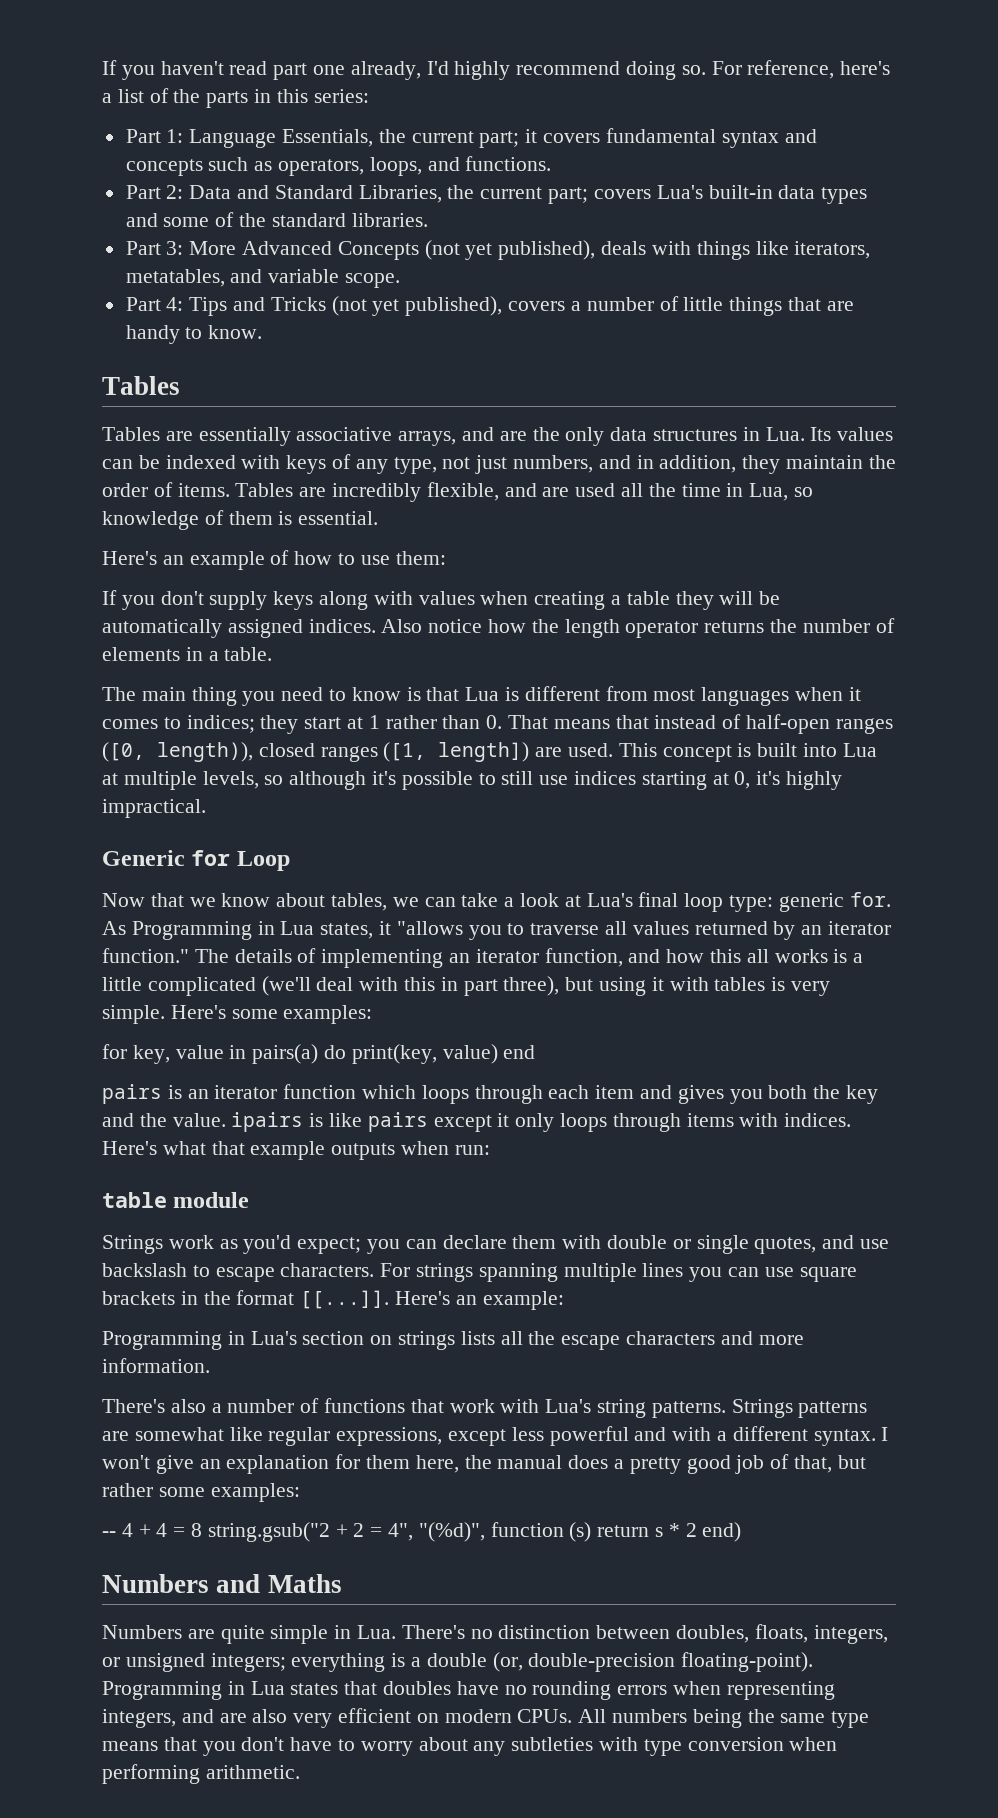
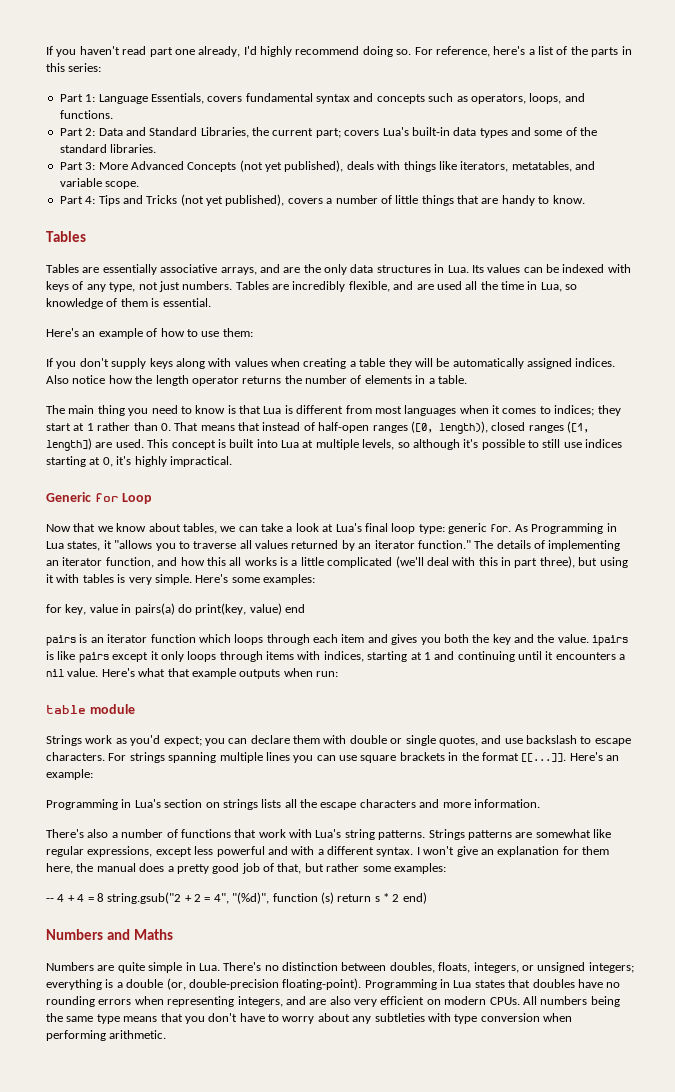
[378,129,538,148] the current part; it -> (204, 98) none
[513,455,896,474] [102,482,230,497] numbers, and in addition, they maintain the order of items. -> [182,281,233,290] numbers.
[784,1113,852,1127] indices. -> [323,651,626,662] [46,668,99,677] indices, starting at 1 and continuing until it encounters a nil value.

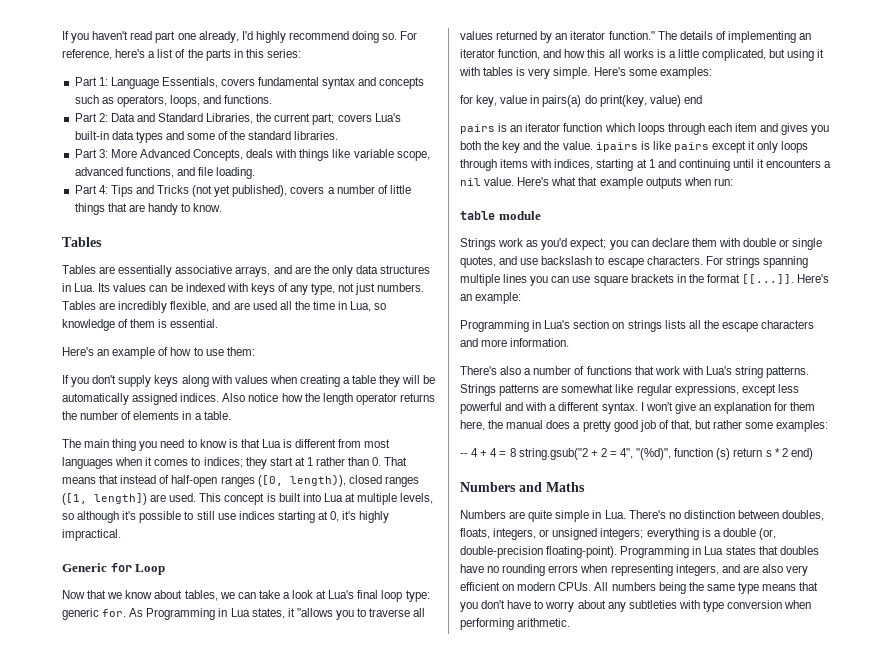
[187,160,595,172] [59,178,140,189] Concepts (not yet published), deals with things like iterators, metatables, and variable scope. -> [193,149,430,161] [74,167,256,179] Concepts, deals with things like variable scope, advanced functions, and file loading.
[327,556,575,568] complicated (we'll deal with this in part three), -> [702,49,767,61] complicated,

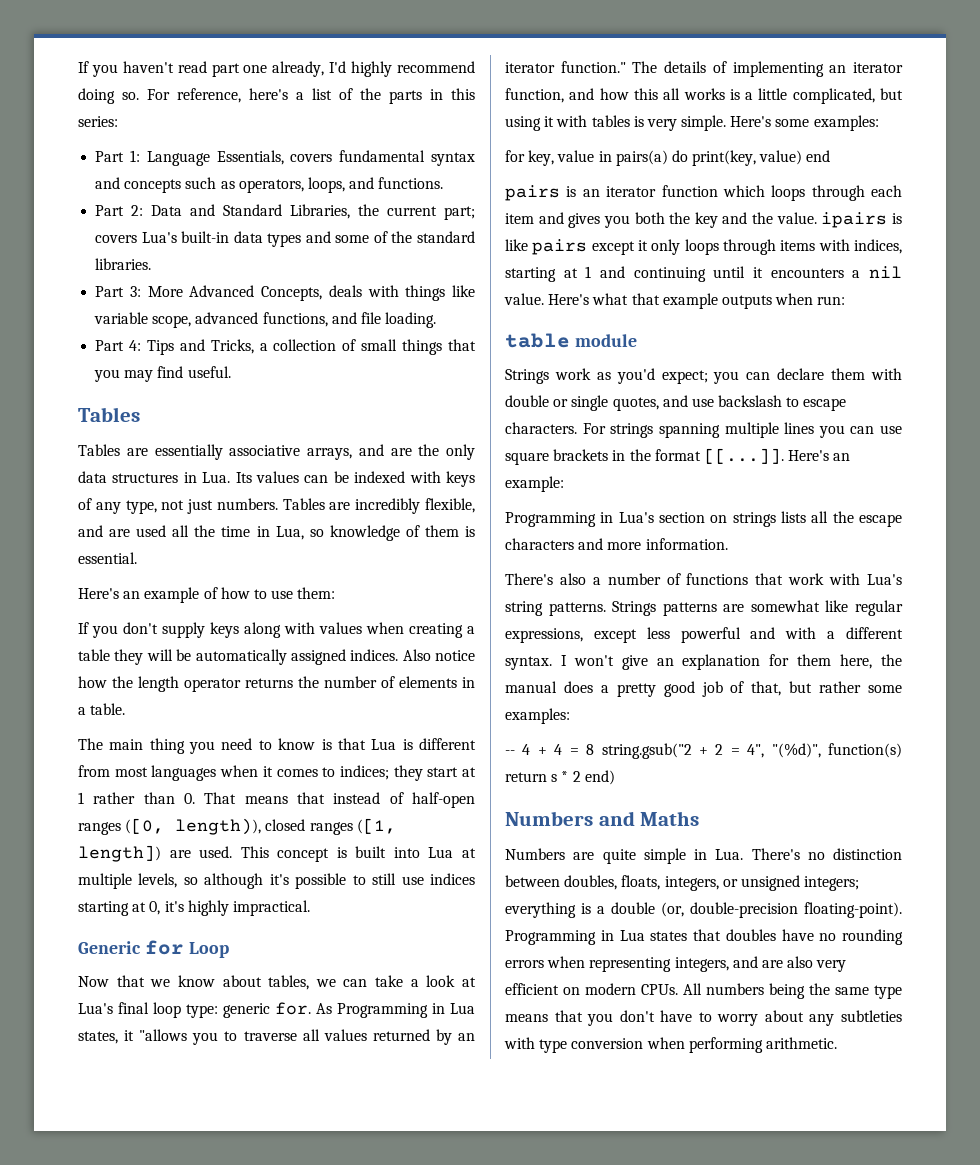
[157,185,411,197] [74,203,223,215] Tricks (not yet published), covers a number of little things that are handy to know. -> [210,339,476,355] [94,366,231,382] Tricks, a collection of small things that you may find useful.
[674,448,731,460] function (s) -> [828,743,902,758] function(s)

